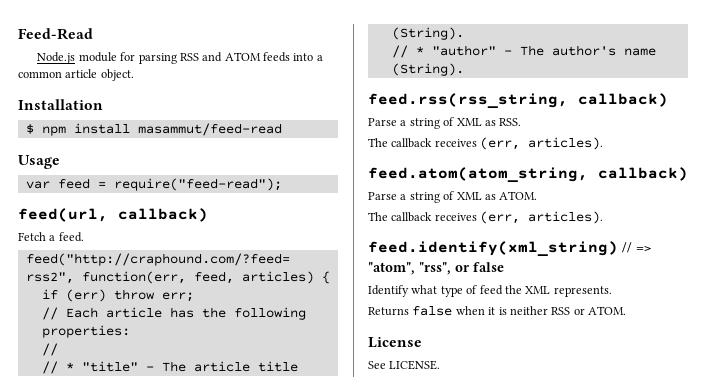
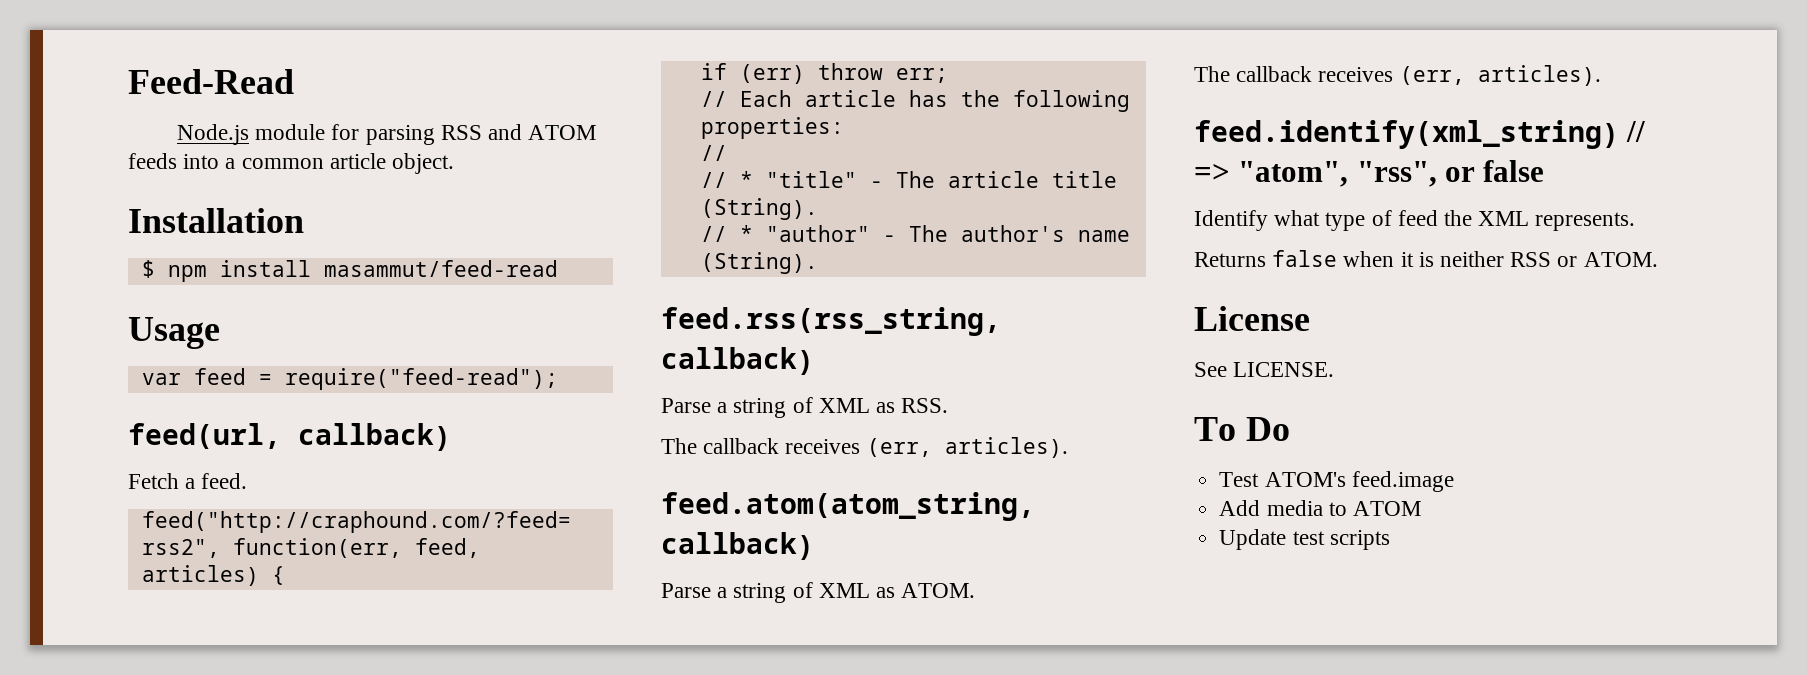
(441, 365) none -> [1194,417,1290,441] [1219,471,1454,492] [1219,500,1421,516] [1219,529,1390,550] // To Do // Test ATOM's feed.image // Add media to ATOM // Update test scripts

